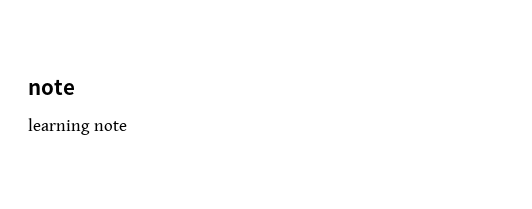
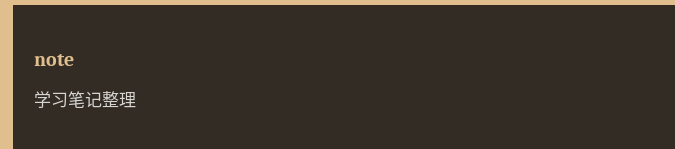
[28,118,127,135] learning note -> [34,91,136,108] 学习笔记整理

